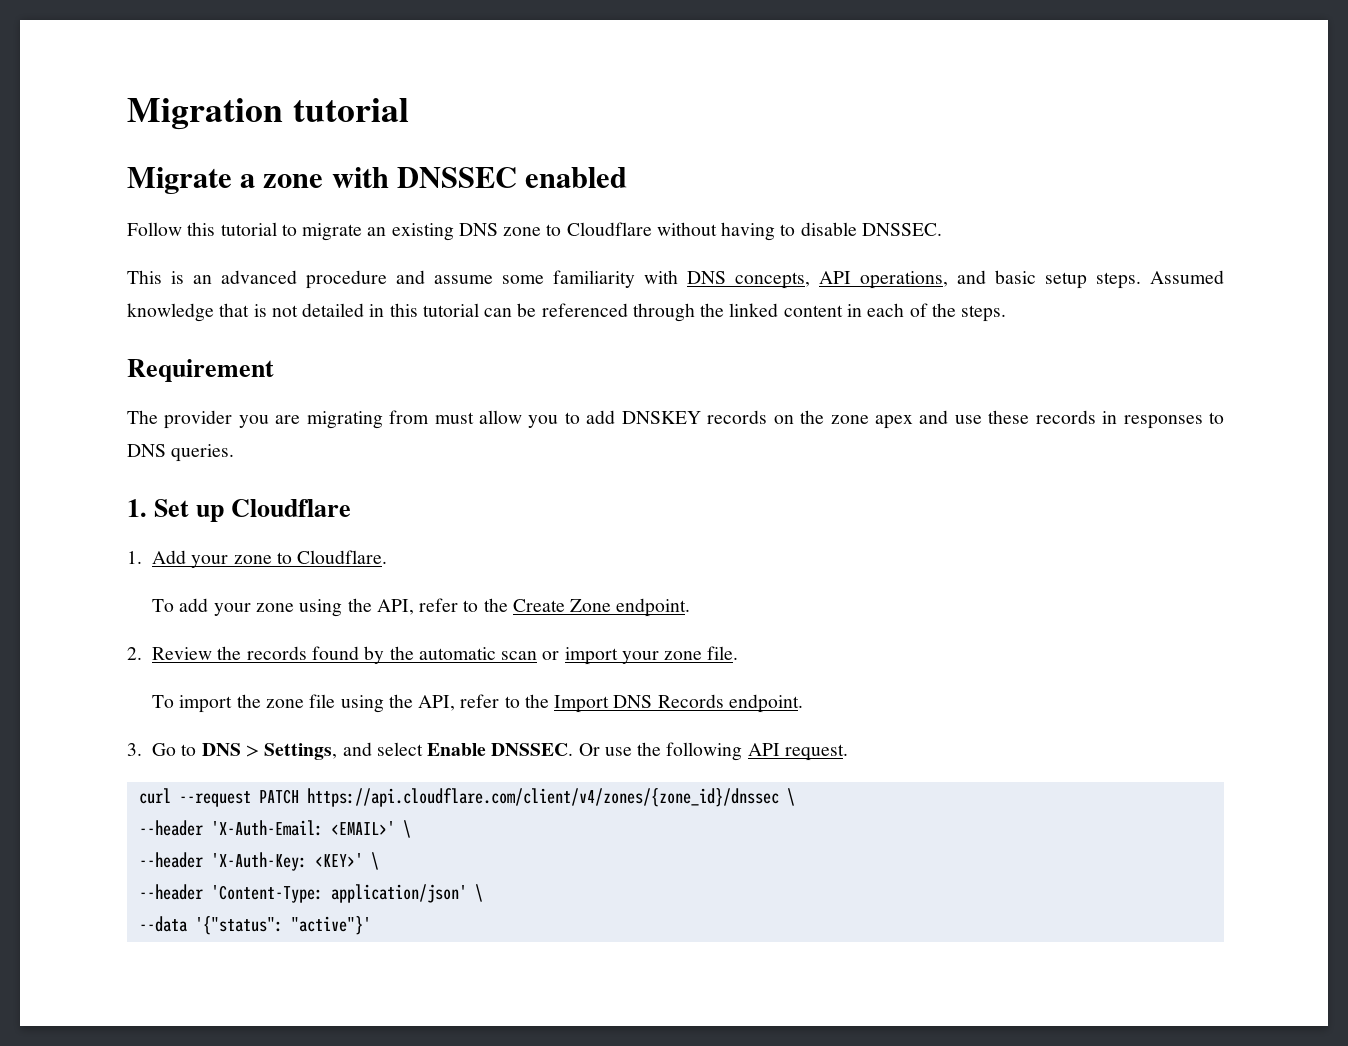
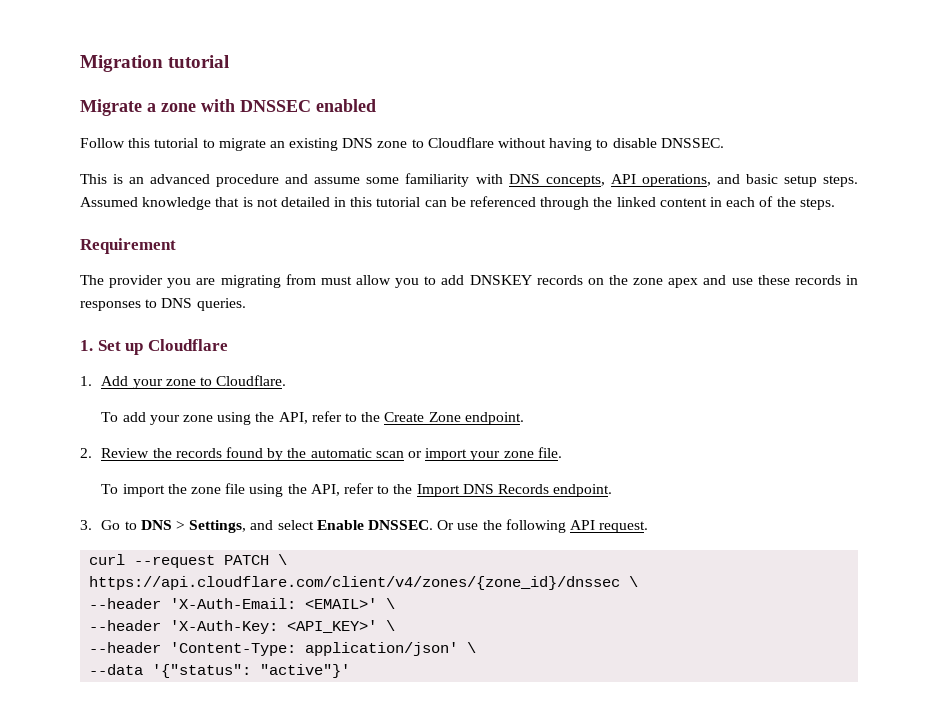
(299, 796) none -> [278,554,288,565] \ //
[314,853,363,867] <KEY>' -> [287,620,378,633] <API_KEY>'

